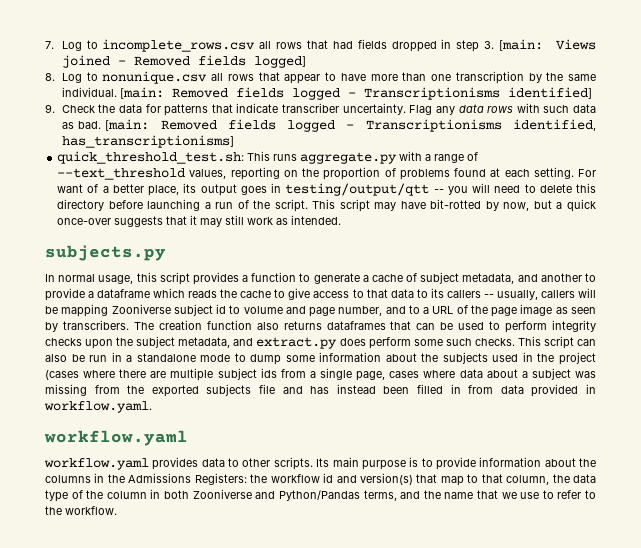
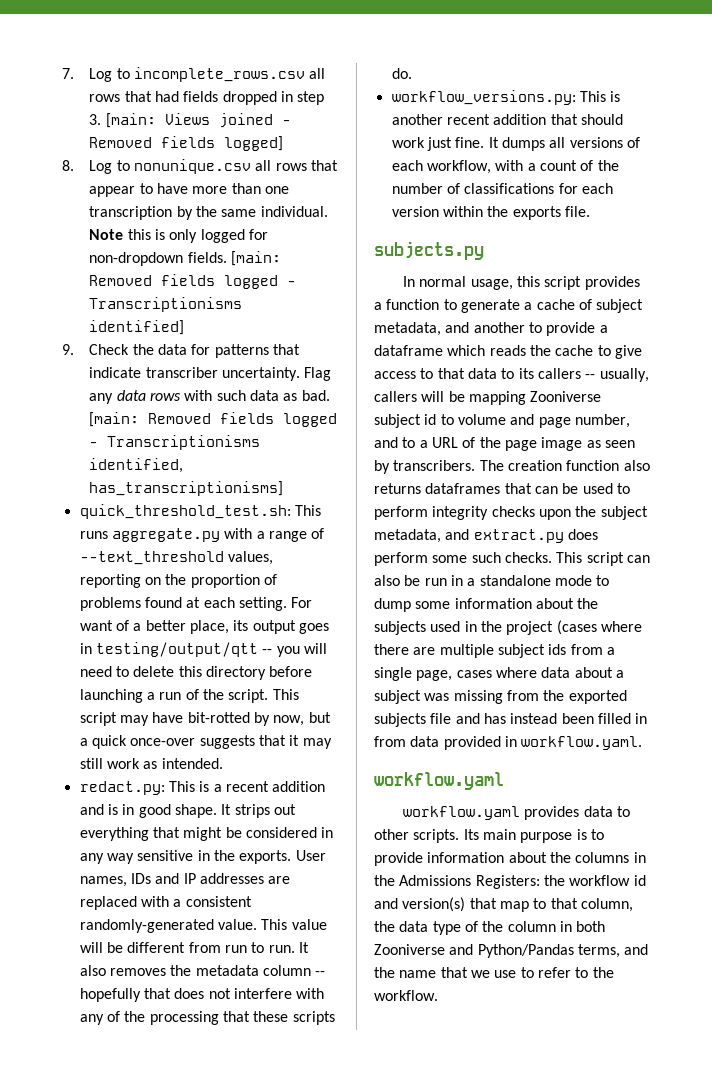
(117, 92) none -> [89,229,268,243] [89,252,227,266] Note this is only logged for non-dropdown fields.
(342, 220) none -> [79,781,326,795] [79,804,296,818] [79,827,334,841] [79,850,326,864] [79,873,291,887] [79,896,252,910] [79,919,327,933] [79,942,309,953] [79,965,326,976] [79,988,325,1002] [79,1011,335,1025] [391,68,412,79] [391,90,621,105] [391,114,623,125] [391,137,640,151] [391,160,619,174] [391,183,613,194] [391,206,590,220] // redact.py: This is a recent addition and is in good shape. It strips out everything that might be considered in any way sensitive in the exports. User names, IDs and IP addresses are replaced with a consistent randomly-generated value. This value will be different from run to run. It also removes the metadata column -- hopefully that does not interfere with any of the processing that these scripts do. // workflow_versions.py: This is another recent addition that should work just fine. It dumps all versions of each workflow, with a count of the number of classifications for each version within the exports file.

